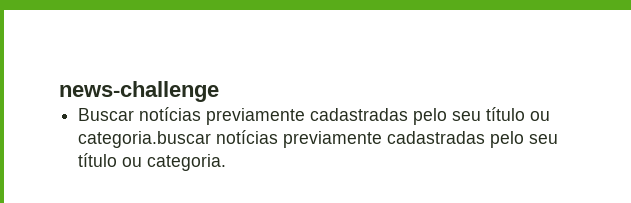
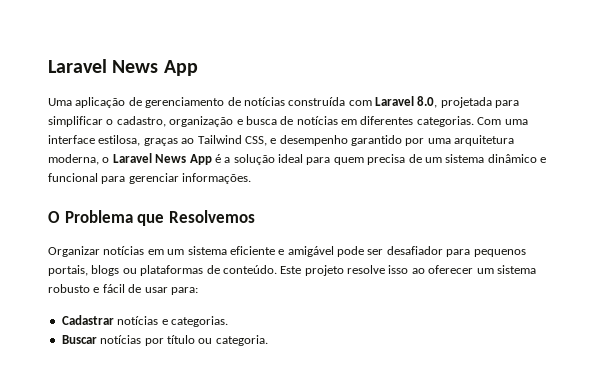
[59,81,219,102] [78,107,551,125] [78,130,559,148] news-challenge // Buscar notícias previamente cadastradas pelo seu título ou categoria.buscar notícias previamente cadastradas pelo seu -> [48,59,198,76] [48,96,520,108] [48,116,528,127] [48,135,515,146] [48,153,546,165] [48,173,252,184] [48,210,255,226] [48,246,526,257] [48,265,536,276] [48,284,198,295] [61,315,228,327] [61,335,164,346] Laravel News App // Uma aplicação de gerenciamento de notícias construída com Laravel 8.0, projetada para simplificar o cadastro, organização e busca de notícias em diferentes categorias. Com uma interface estilosa, graças ao Tailwind CSS, e desempenho garantido por uma arquitetura moderna, o Laravel News App é a solução ideal para quem precisa de um sistema dinâmico e funcional para gerenciar informações. // O Problema que Resolvemos // Organizar notícias em um sistema eficiente e amigável pode ser desafiador para pequenos portais, blogs ou plataformas de conteúdo. Este projeto resolve isso ao oferecer um sistema robusto e fácil de usar para: // Cadastrar notícias e categorias. // Buscar notícias por

